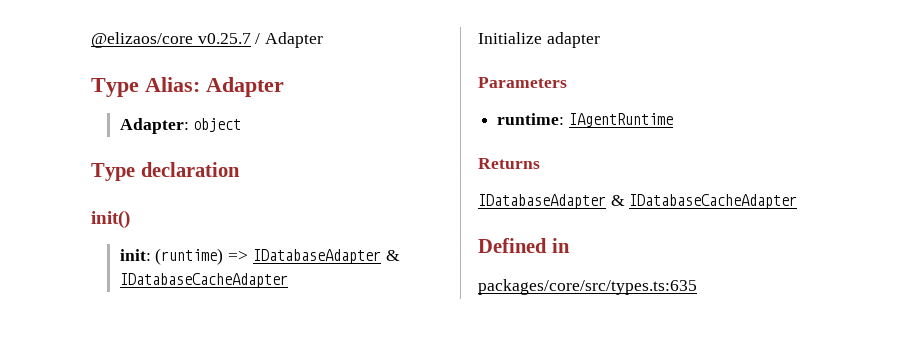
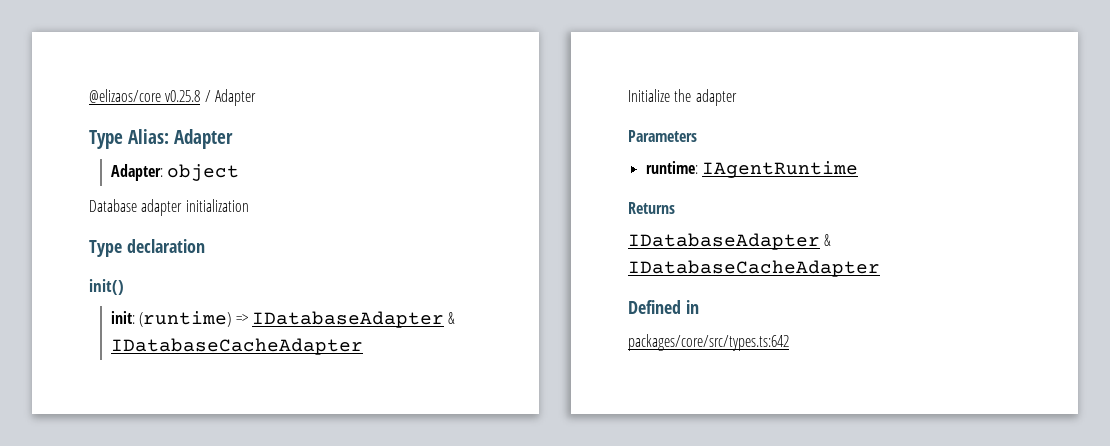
[197,33,251,44] v0.25.7 -> [165,90,201,102] v0.25.8
(242, 125) none -> [89,199,249,216] // Database adapter initialization
(542, 38) none -> [674,89,692,102] the
[478,279,697,295] packages/core/src/types.ts:635 -> [628,334,789,351] packages/core/src/types.ts:642

